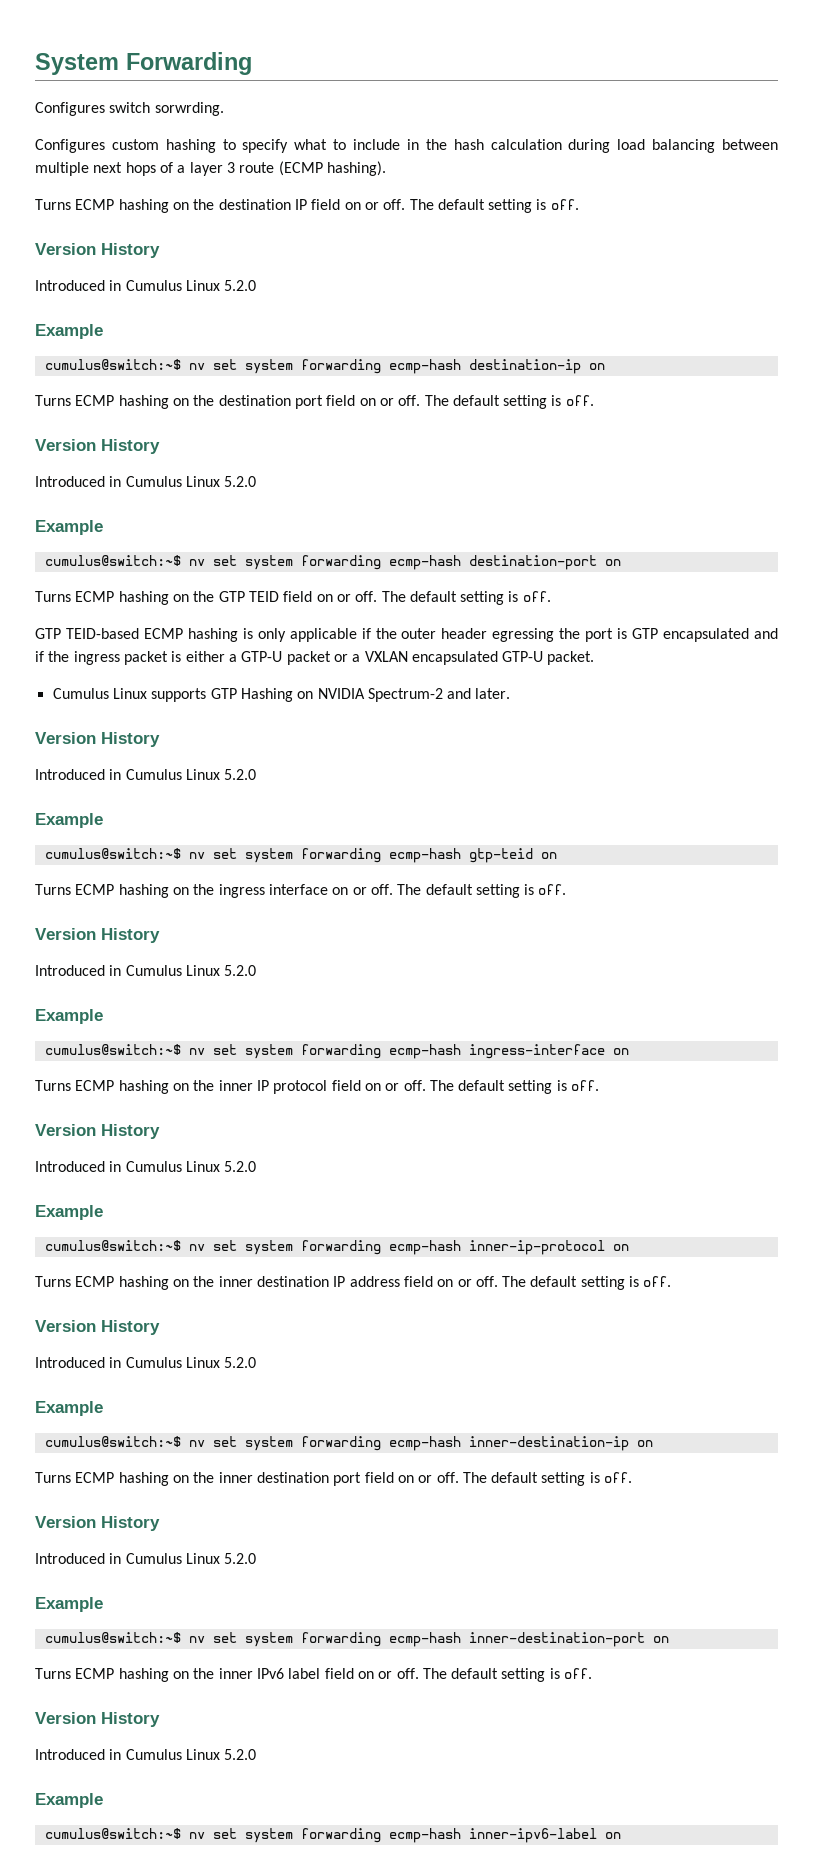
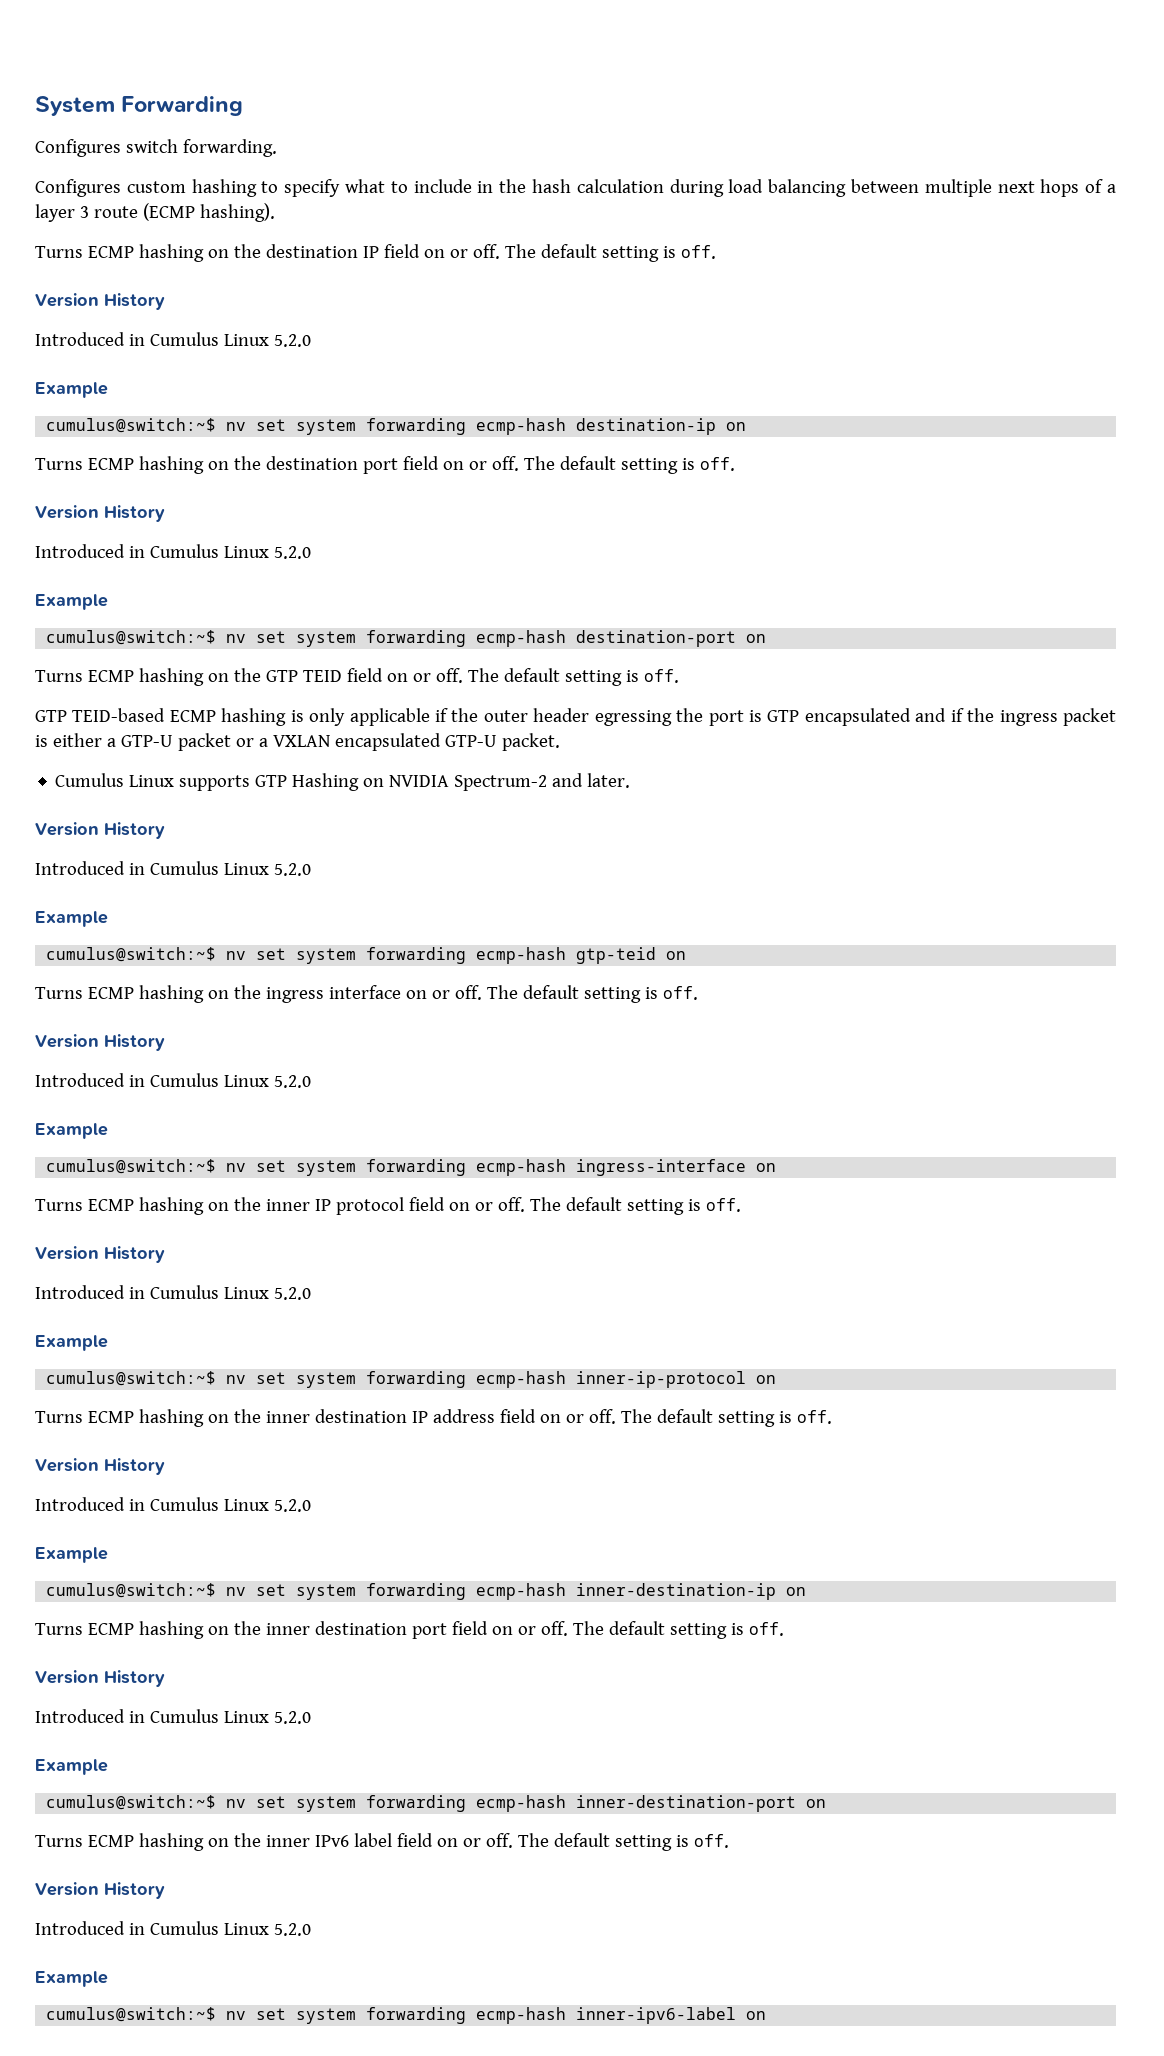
[154,102,224,116] sorwrding. -> [182,139,277,157] forwarding.

